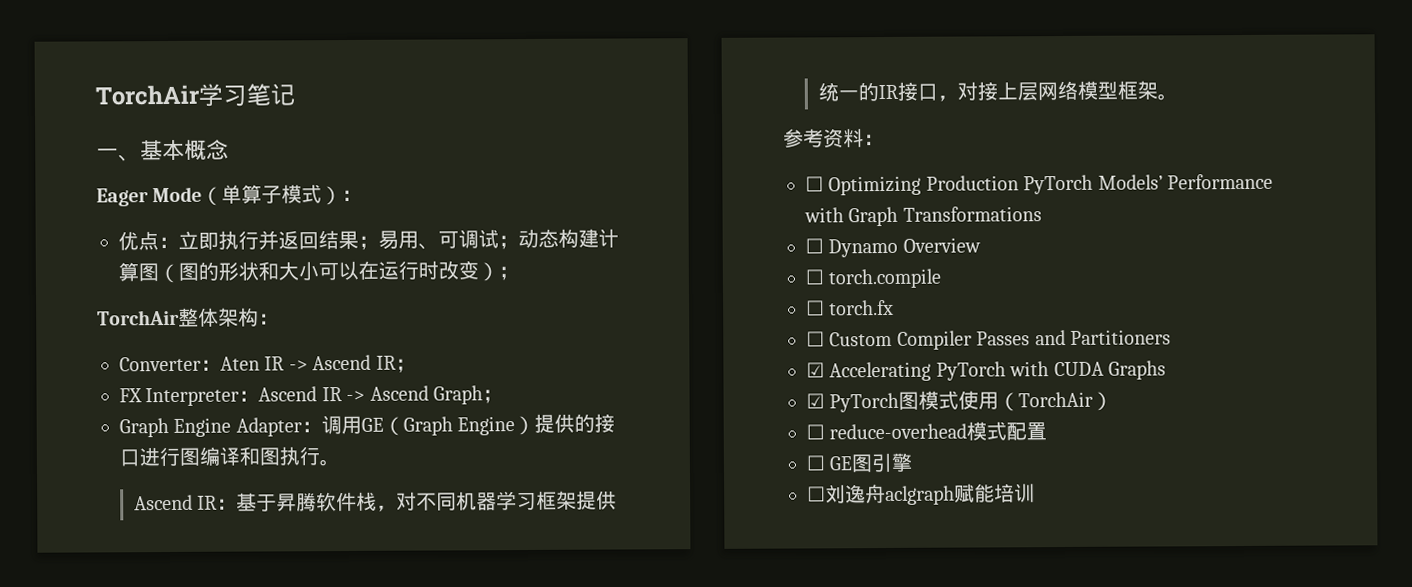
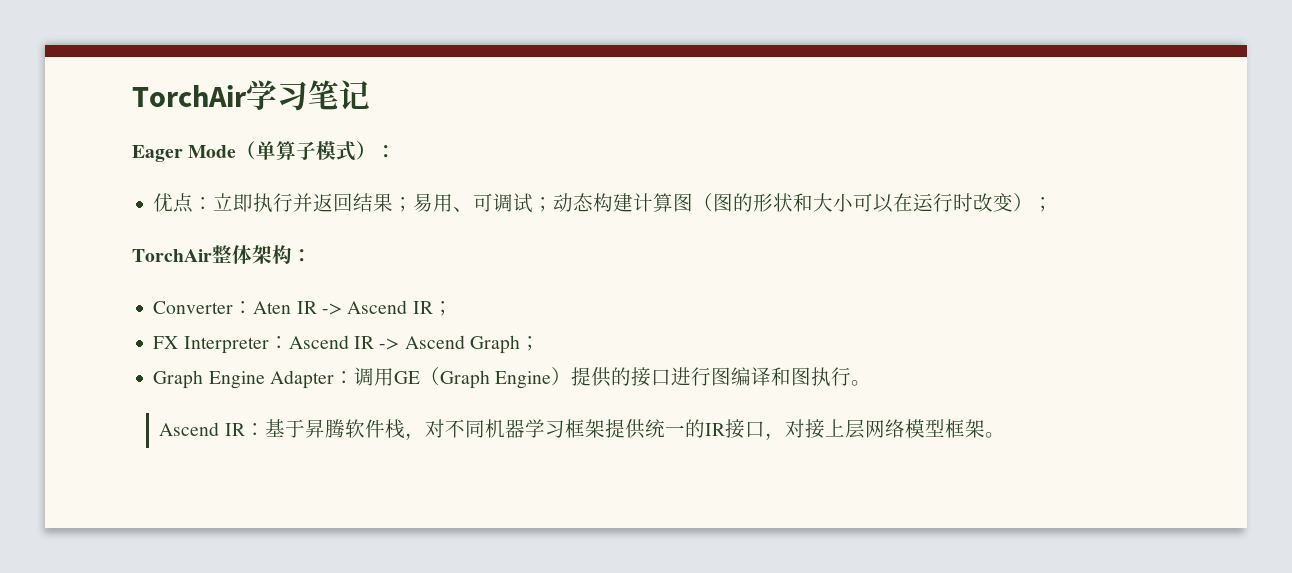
[96,139,229,162] // 一、基本概念 -> (370, 95) none
[783,128,884,149] [805,173,1273,196] [804,206,1042,227] [805,237,981,258] [805,268,942,289] [806,299,895,316] [806,329,1171,350] [806,360,1166,382] [806,390,1114,413] [806,421,1048,441] [806,452,913,473] [807,483,1035,506] // 参考资料： // ☐ Optimizing Production PyTorch Models’ Performance with Graph Transformations // ☐ Dynamo Overview // ☐ torch.compile // ☐ torch.fx // ☐ Custom Compiler Passes and Partitioners // ☑ Accelerating PyTorch with CUDA Graphs // ☑ PyTorch图模式使用（TorchAir） // ☐ reduce-overhead模式配置 // ☐ GE图引擎 // ☐刘逸舟aclgraph赋能培训 -> (1005, 435) none

